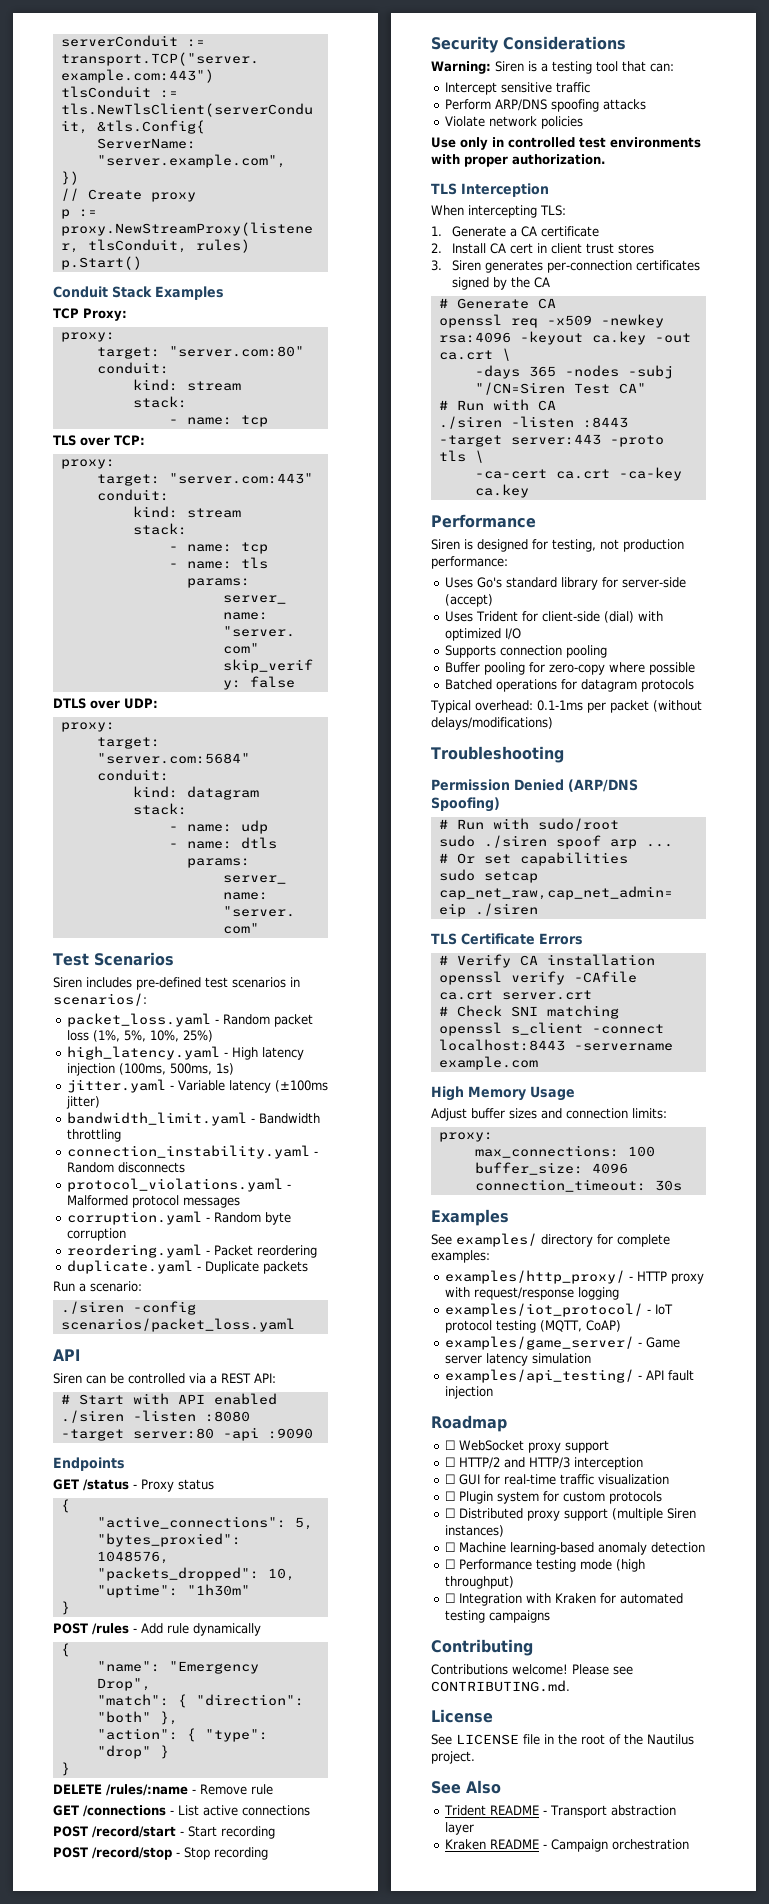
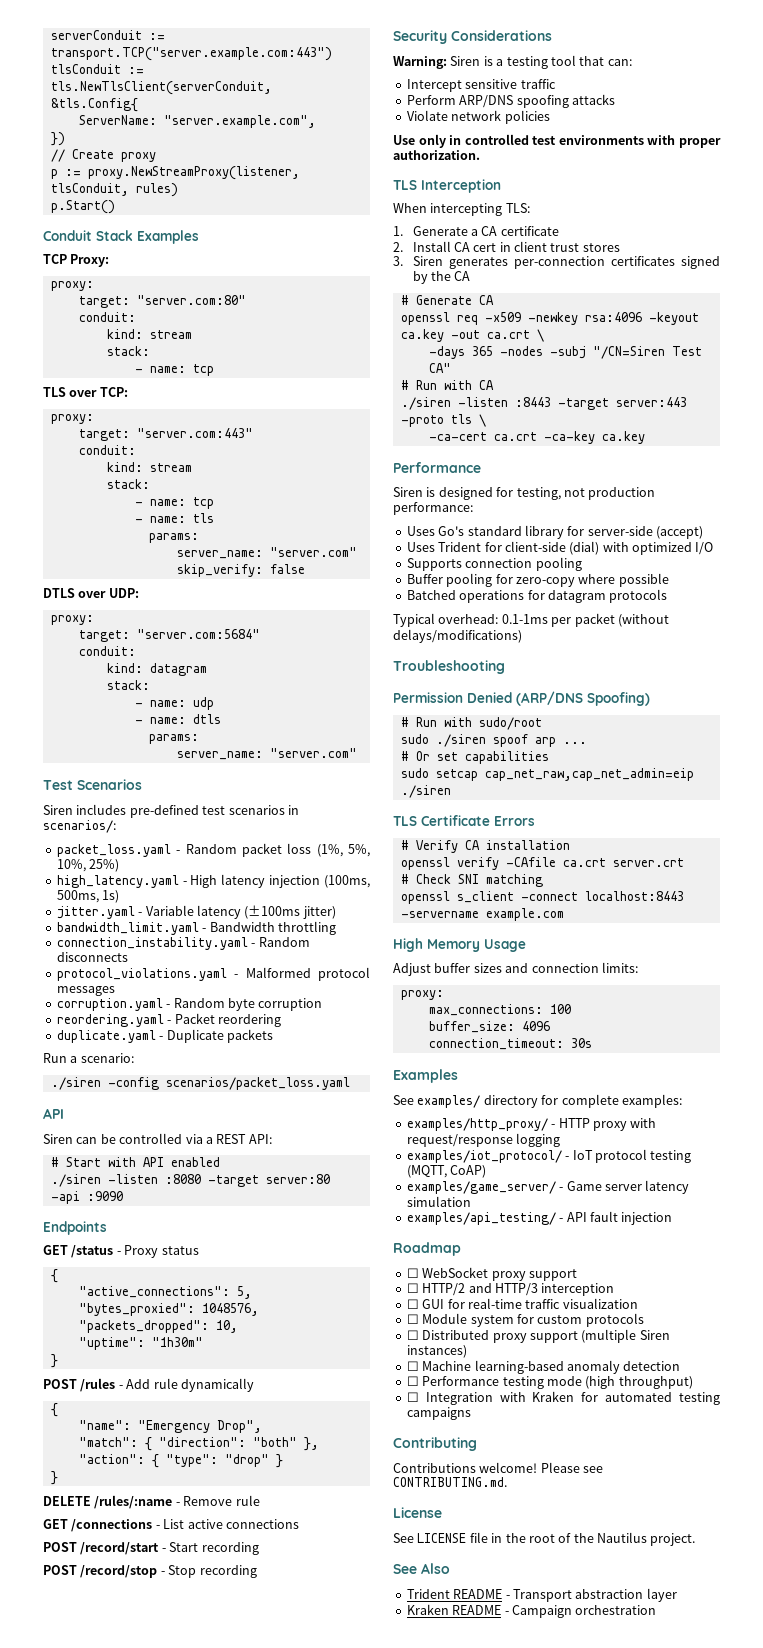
[458,1491,493,1504] Plugin -> [422,1313,468,1324] Module

